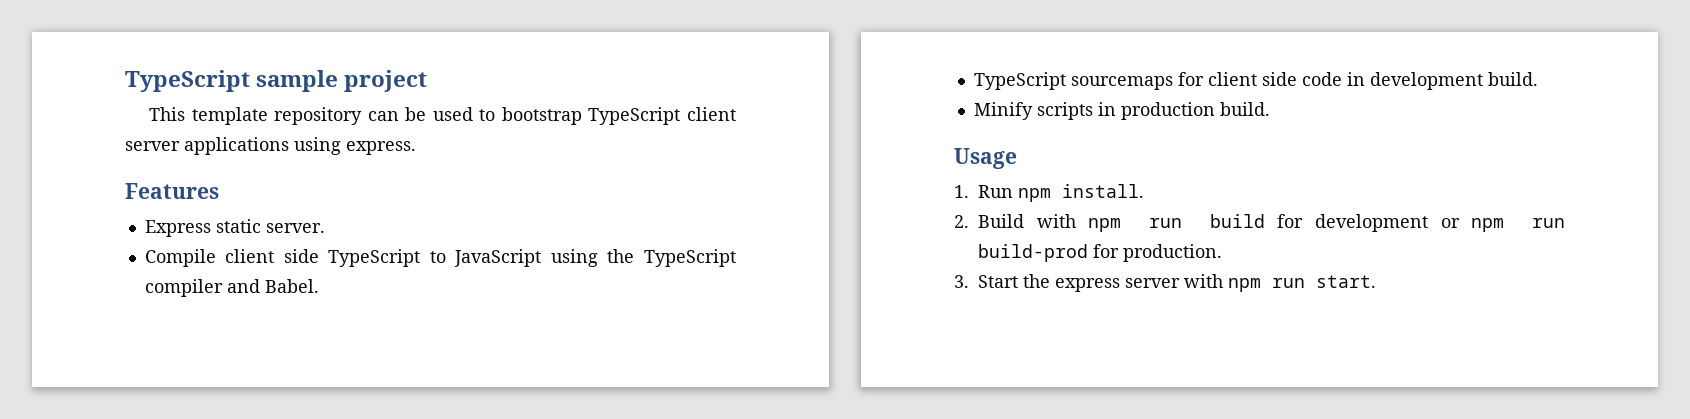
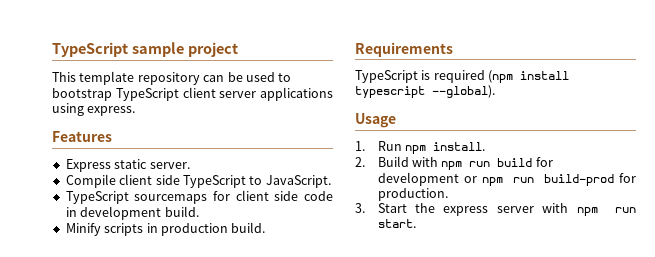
[454,249,736,267] [144,279,319,297] JavaScript using the TypeScript compiler and Babel. -> [265,175,331,188] JavaScript.
(1270, 109) none -> [355,42,453,57] [355,70,570,83] [355,85,495,98] // Requirements // TypeScript is required (npm install typescript --global).

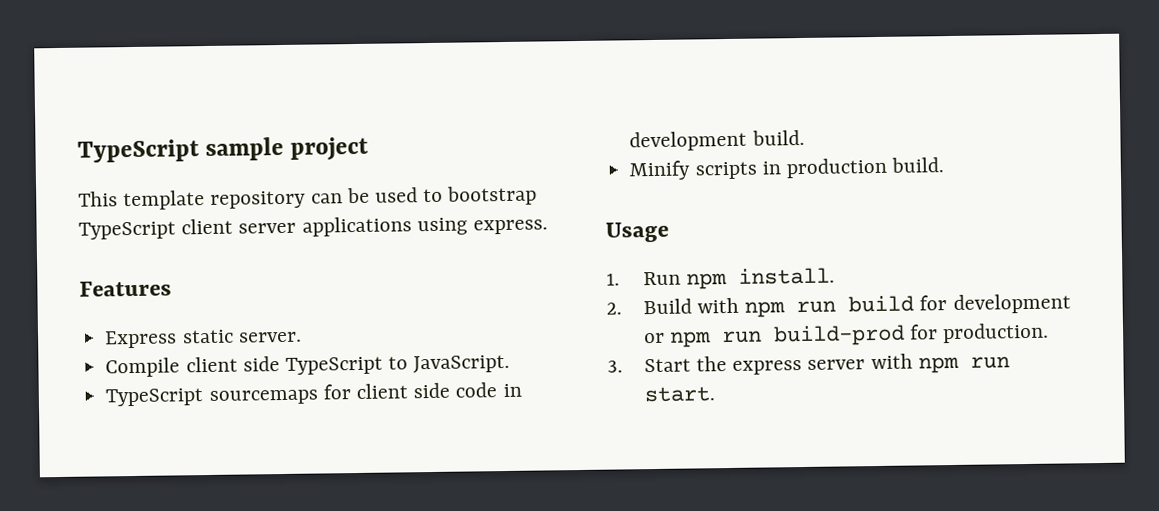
[355,42,453,57] [355,70,570,83] [355,85,495,98] // Requirements // TypeScript is required (npm install typescript --global). -> (945, 165) none

